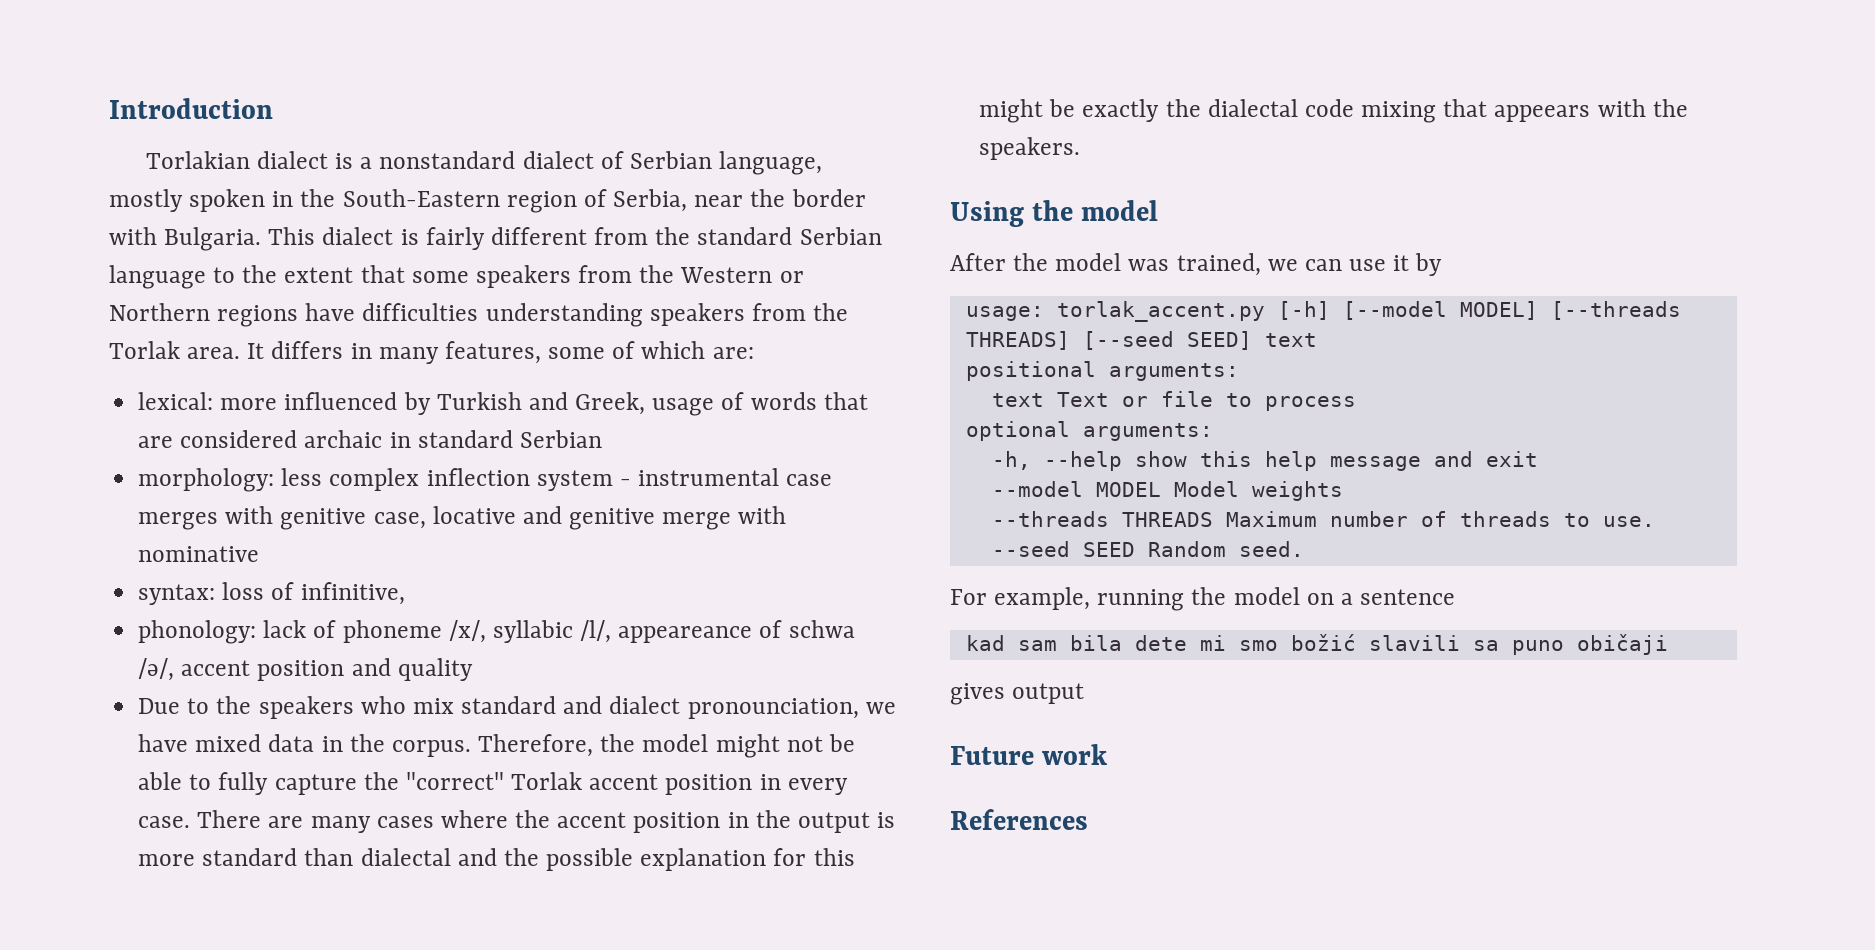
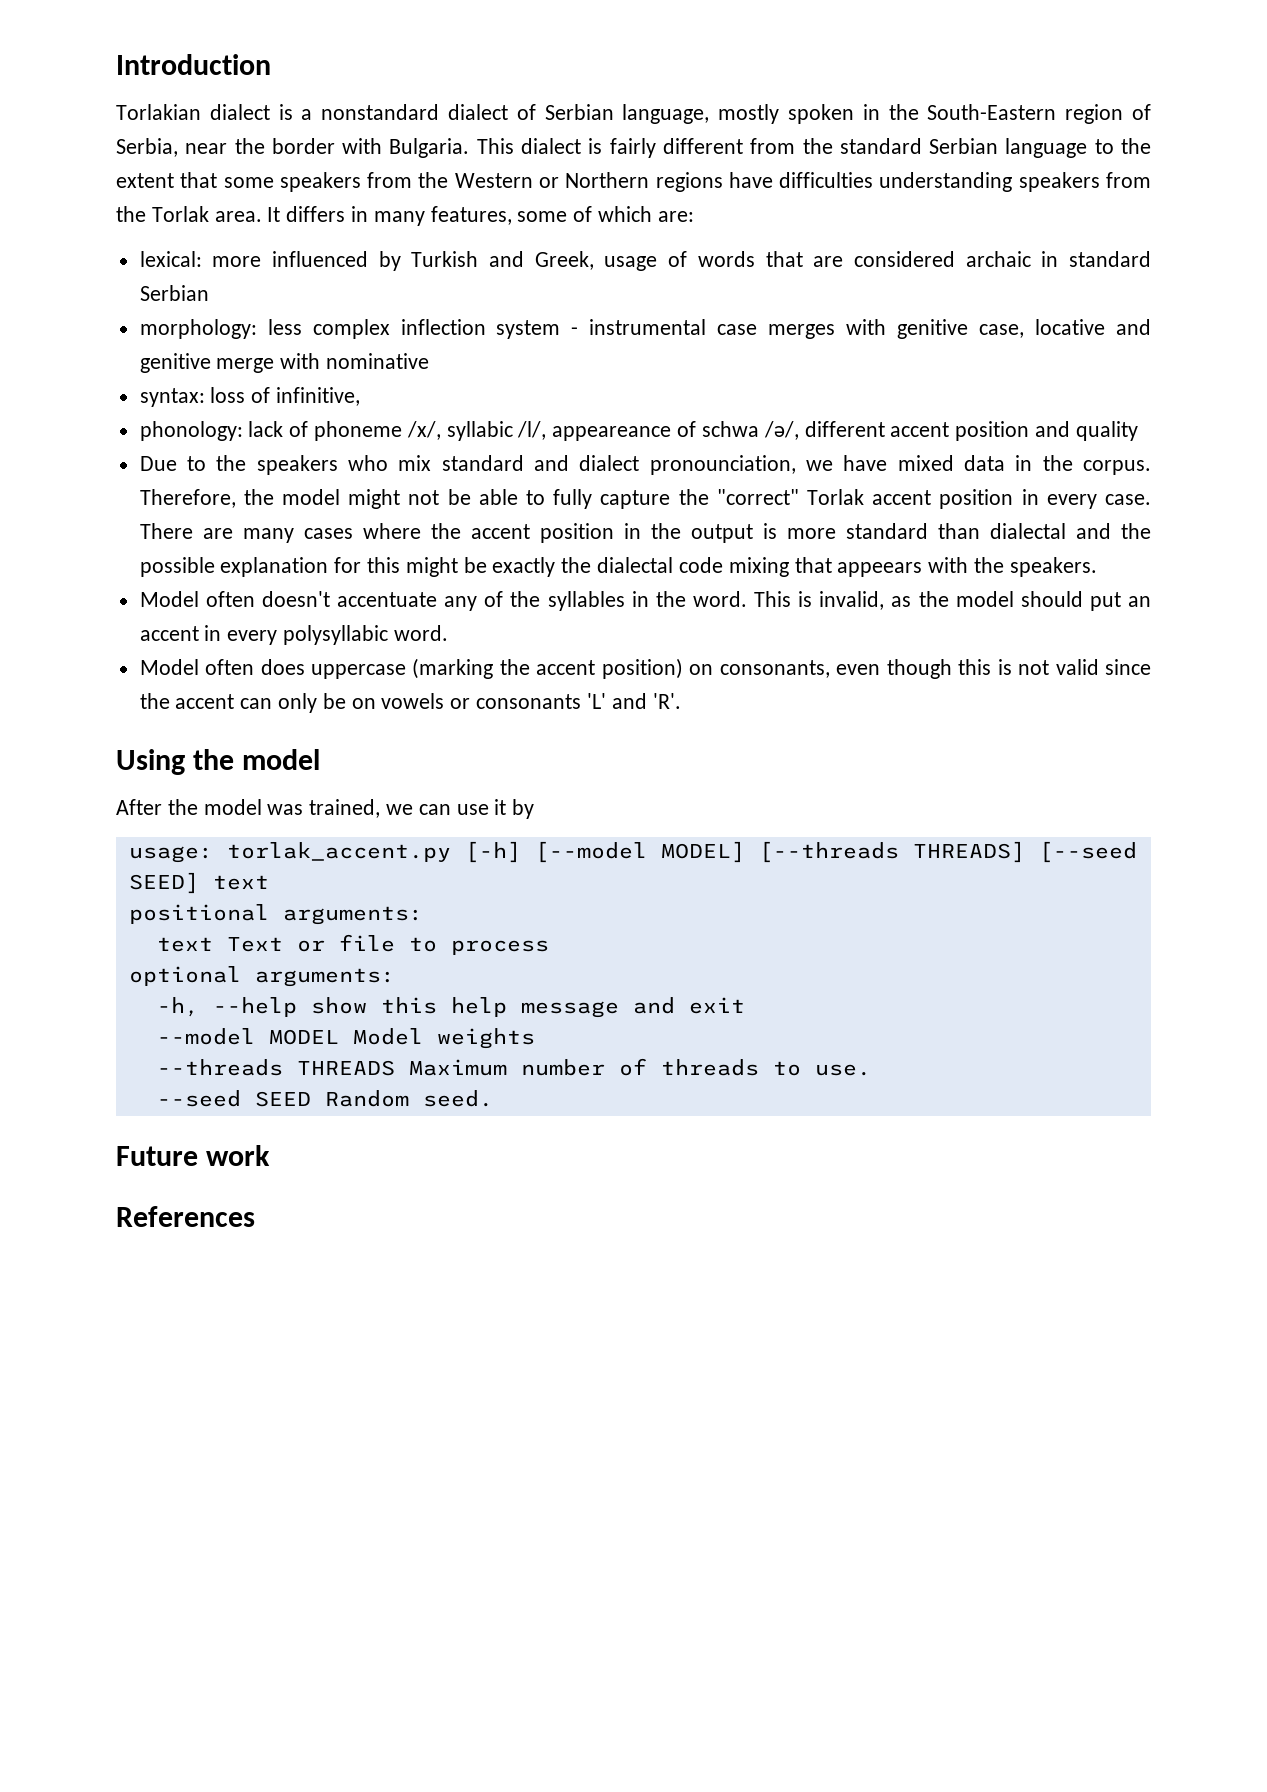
(175, 669) none -> [804,421,885,437] different
(1081, 148) none -> [139,591,1152,611] [139,625,448,645] [139,658,1152,679] [139,693,681,713] // Model often doesn't accentuate any of the syllables in the word. This is invalid, as the model should put an accent in every polysyllabic word. // Model often does uppercase (marking the accent position) on consonants, even though this is not valid since the accent can only be on vowels or consonants 'L' and 'R'.
[950,587,1456,611] [965,634,1668,655] [950,683,1085,705] // For example, running the model on a sentence // kad sam bila dete mi smo božić slavili sa puno običaji // gives output -> (493, 1098) none

